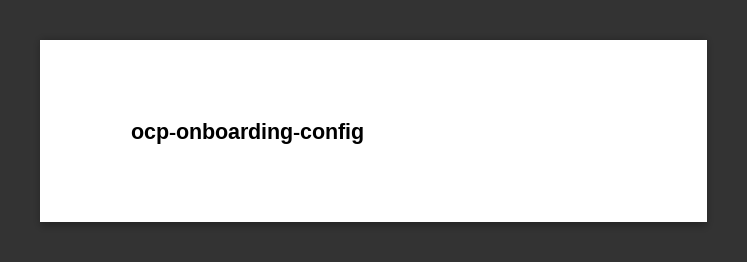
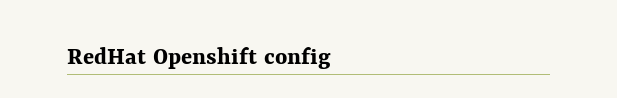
[131,123,364,144] ocp-onboarding-config -> [67,47,332,69] RedHat Openshift config

